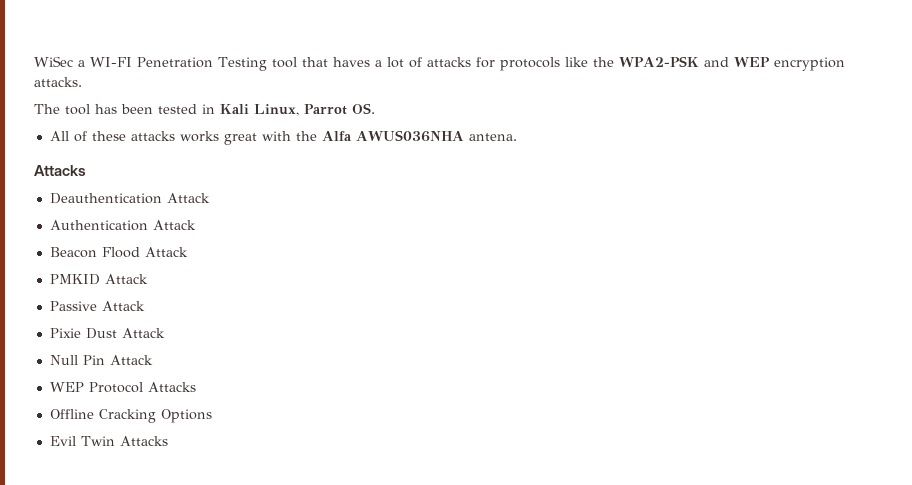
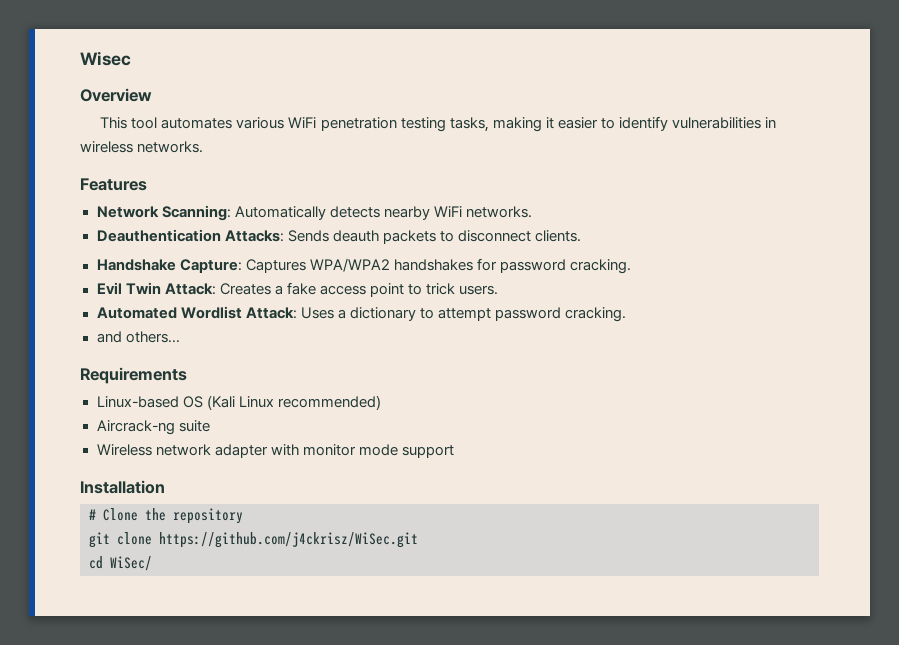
[34,56,845,71] [34,77,82,87] [34,103,375,116] [49,130,517,145] [34,165,86,176] [49,193,210,204] [49,220,196,231] [49,247,188,258] [49,274,148,285] [49,301,145,311] [49,328,165,339] [49,355,153,365] [49,382,196,393] [49,409,212,423] [49,436,168,446] WiSec a WI-FI Penetration Testing tool that haves a lot of attacks for protocols like the WPA2-PSK and WEP encryption attacks. // The tool has been tested in Kali Linux, Parrot OS. // All of these attacks works great with the Alfa AWUS036NHA antena. // Attacks // Deauthentication Attack // Authentication Attack // Beacon Flood Attack // PMKID Attack // Passive Attack // Pixie Dust Attack // Null Pin Attack // WEP Protocol Attacks // Offline Cracking Options // Evil Twin Attacks -> [80,51,131,66] [80,88,152,102] [100,116,776,132] [80,141,204,153] [80,178,147,191] [96,205,532,221] [96,229,581,244] [96,258,631,274] [96,282,499,297] [96,306,626,322] [96,331,180,343] [80,367,187,384] [96,395,381,410] [96,420,210,435] [96,444,454,458] [80,480,165,494] [89,508,243,524] [89,532,418,548] [89,556,152,571] Wisec // Overview // This tool automates various WiFi penetration testing tasks, making it easier to identify vulnerabilities in wireless networks. // Features // Network Scanning: Automatically detects nearby WiFi networks. // Deauthentication Attacks: Sends deauth packets to disconnect clients. // Handshake Capture: Captures WPA/WPA2 handshakes for password cracking. // Evil Twin Attack: Creates a fake access point to trick users. // Automated Wordlist Attack: Uses a dictionary to attempt password cracking. // and others... // Requirements // Linux-based OS (Kali Linux recommended) // Aircrack-ng suite // Wireless network adapter with monitor mode support // Installation // # Clone the repository // git clone https://github.com/j4ckrisz/WiSec.git // cd WiSec/

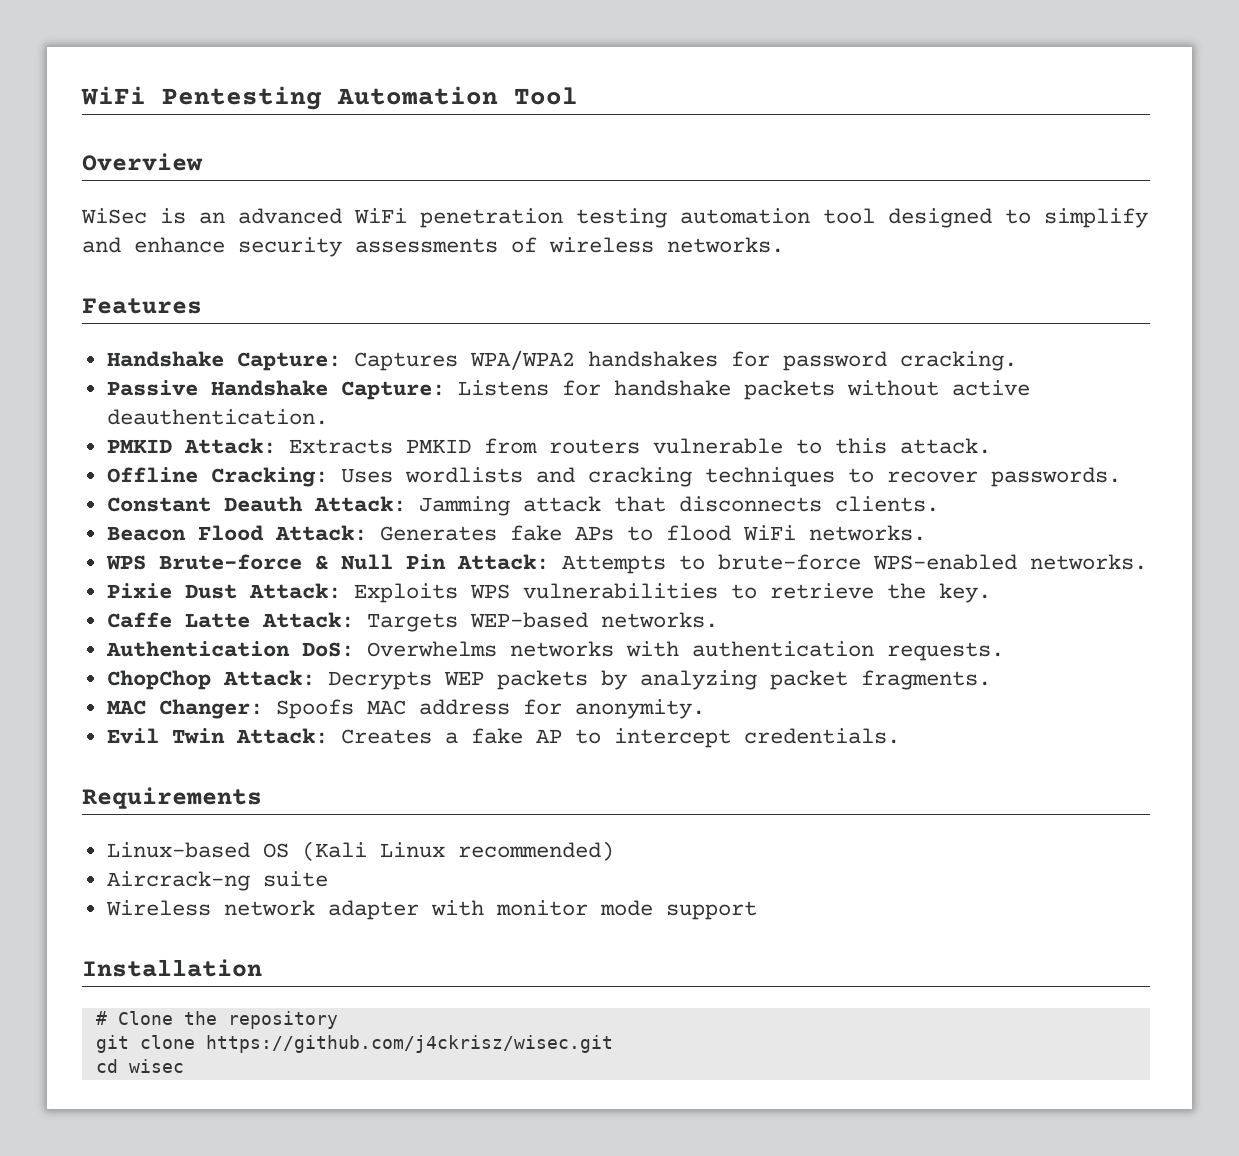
[80,51,131,66] [80,88,152,102] [100,116,776,132] [80,141,204,153] [80,178,147,191] [96,205,532,221] [96,229,581,244] Wisec // Overview // This tool automates various WiFi penetration testing tasks, making it easier to identify vulnerabilities in wireless networks. // Features // Network Scanning: Automatically detects nearby WiFi networks. // Deauthentication Attacks: Sends deauth packets to disconnect clients. -> [81,86,578,110] [82,153,203,171] [81,208,1148,228] [82,237,784,257] [82,298,202,314] WiFi Pentesting Automation Tool // Overview // WiSec is an advanced WiFi penetration testing automation tool designed to simplify and enhance security assessments of wireless networks. // Features
(631, 266) none -> [106,380,1030,400] [106,409,328,425] [106,438,991,454] [106,467,1121,487] [106,496,939,516] [106,525,926,541] [105,554,1147,574] [106,583,991,603] [106,612,718,632] [105,641,1004,661] [106,670,991,690] [106,699,705,719] // Passive Handshake Capture: Listens for handshake packets without active deauthentication. // PMKID Attack: Extracts PMKID from routers vulnerable to this attack. // Offline Cracking: Uses wordlists and cracking techniques to recover passwords. // Constant Deauth Attack: Jamming attack that disconnects clients. // Beacon Flood Attack: Generates fake APs to flood WiFi networks. // WPS Brute-force & Null Pin Attack: Attempts to brute-force WPS-enabled networks. // Pixie Dust Attack: Exploits WPS vulnerabilities to retrieve the key. // Caffe Latte Attack: Targets WEP-based networks. // Authentication DoS: Overwhelms networks with authentication requests. // ChopChop Attack: Decrypts WEP packets by analyzing packet fragments. // MAC Changer: Spoofs MAC address for anonymity.
[319,283,499,297] [96,306,626,322] [96,331,180,343] access point to trick users. // Automated Wordlist Attack: Uses a dictionary to attempt password cracking. // and others... -> [535,728,900,748] AP to intercept credentials.
[159,532,418,548] https://github.com/j4ckrisz/WiSec.git -> [205,1035,613,1053] https://github.com/j4ckrisz/wisec.git
[110,556,152,571] WiSec/ -> [128,1059,184,1073] wisec

